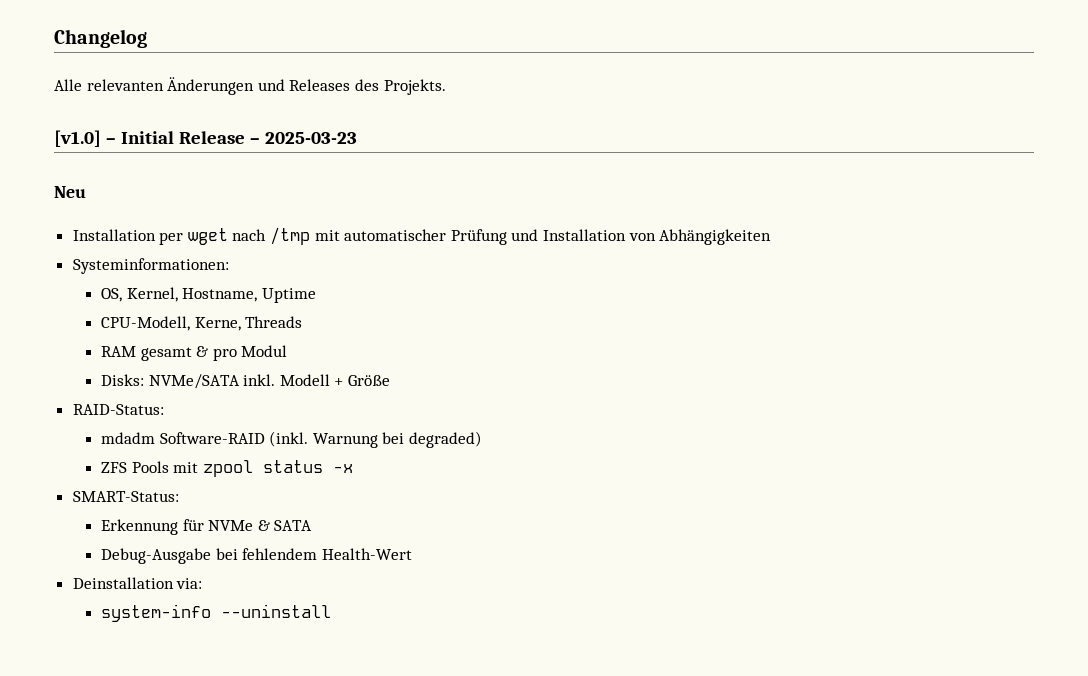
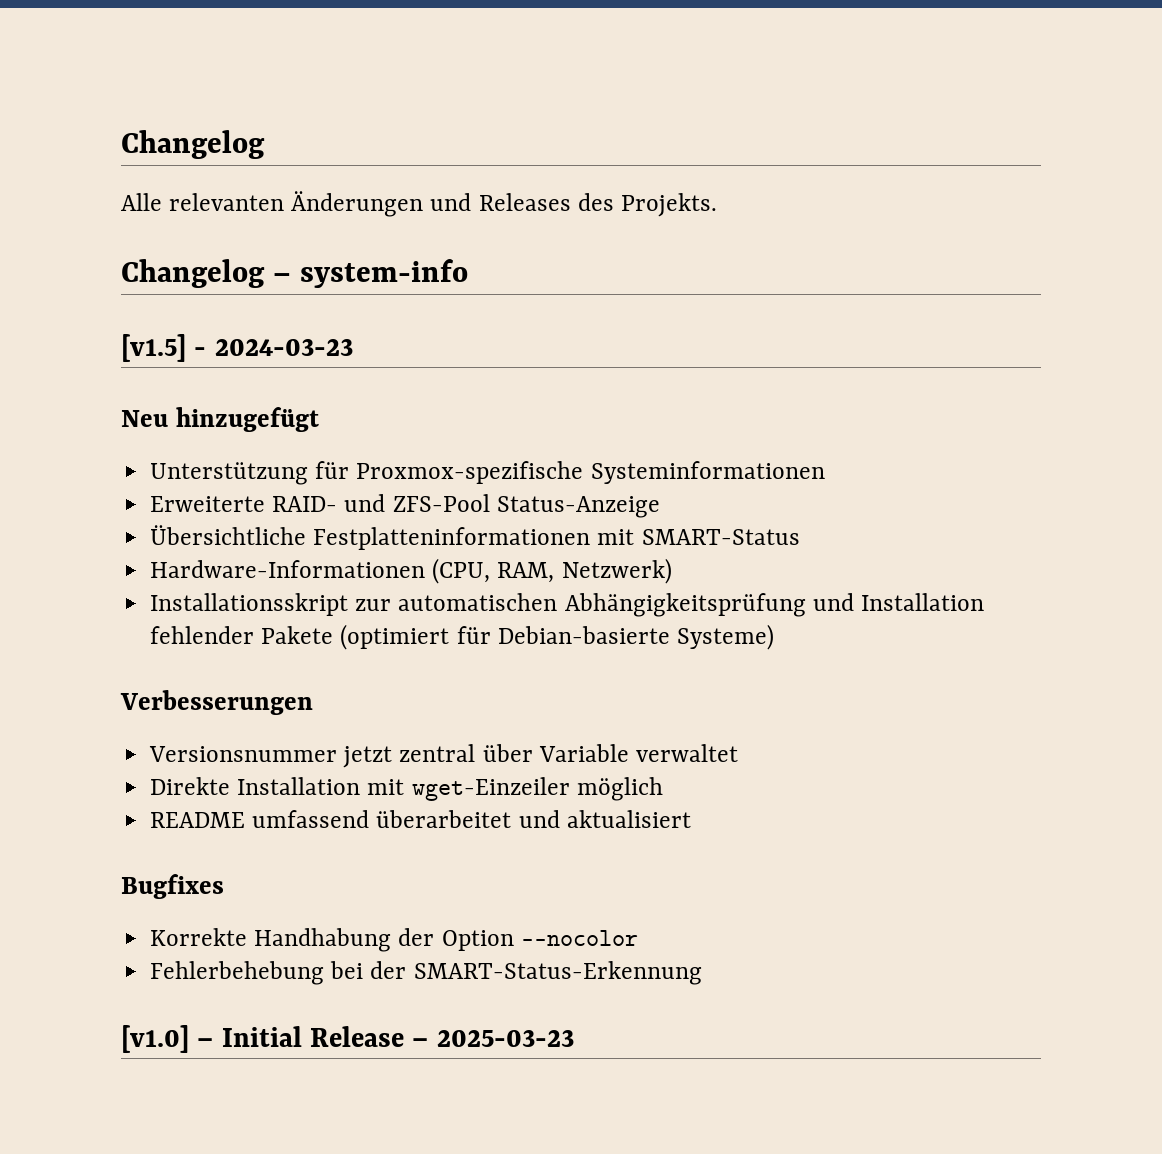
(446, 87) none -> [121,259,469,288] [121,334,353,362] [121,407,319,432] [150,461,825,485] [150,494,660,518] [150,525,800,550] [150,558,672,584] [150,593,984,617] [150,624,774,650] [120,690,313,715] [149,744,738,768] [150,777,663,801] [150,810,691,828] [121,874,224,899] [150,928,638,952] [150,961,702,985] // Changelog – system-info // [v1.5] - 2024-03-23 // Neu hinzugefügt // Unterstützung für Proxmox-spezifische Systeminformationen // Erweiterte RAID- und ZFS-Pool Status-Anzeige // Übersichtliche Festplatteninformationen mit SMART-Status // Hardware-Informationen (CPU, RAM, Netzwerk) // Installationsskript zur automatischen Abhängigkeitsprüfung und Installation fehlender Pakete (optimiert für Debian-basierte Systeme) // Verbesserungen // Versionsnummer jetzt zentral über Variable verwaltet // Direkte Installation mit wget-Einzeiler möglich // README umfassend überarbeitet und aktualisiert // Bugfixes // Korrekte Handhabung der Option --nocolor // Fehlerbehebung bei der SMART-Status-Erkennung
[54,186,86,198] [72,227,772,245] [72,258,229,274] [100,287,316,303] [100,316,303,331] [100,345,288,361] [100,374,390,389] [72,404,164,415] [100,431,482,448] [100,460,353,477] [72,491,179,502] [100,519,313,535] [100,548,412,564] [72,577,203,589] [100,604,331,622] // Neu // Installation per wget nach /tmp mit automatischer Prüfung und Installation von Abhängigkeiten // Systeminformationen: // OS, Kernel, Hostname, Uptime // CPU-Modell, Kerne, Threads // RAM gesamt & pro Modul // Disks: NVMe/SATA inkl. Modell + Größe // RAID-Status: // mdadm Software-RAID (inkl. Warnung bei degraded) // ZFS Pools mit zpool status -x // SMART-Status: // Erkennung für NVMe & SATA // Debug-Ausgabe bei fehlendem Health-Wert // Deinstallation via: // system-info --uninstall -> (574, 1038) none

